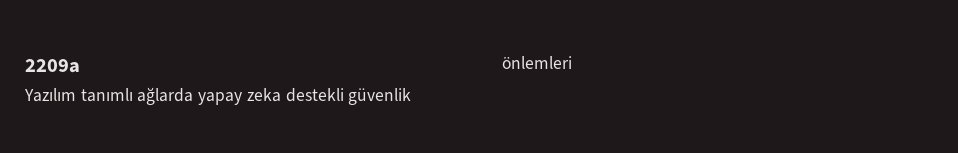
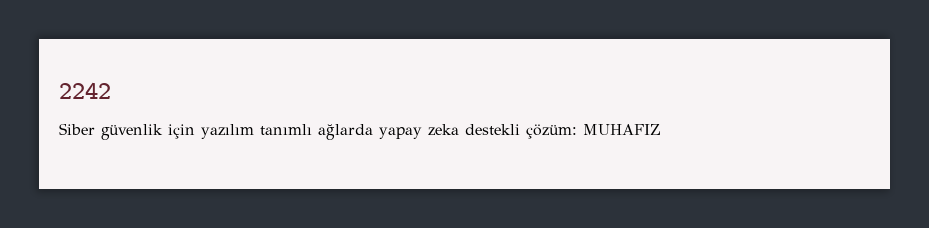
[25,59,80,73] [24,88,76,102] 2209a // Yazılım -> [59,82,111,99] [59,123,254,140] 2242 // Siber güvenlik için yazılım
[348,88,412,105] [502,56,572,69] güvenlik önlemleri -> [526,124,661,139] çözüm: MUHAFIZ

